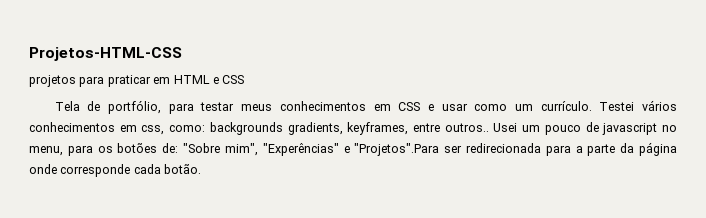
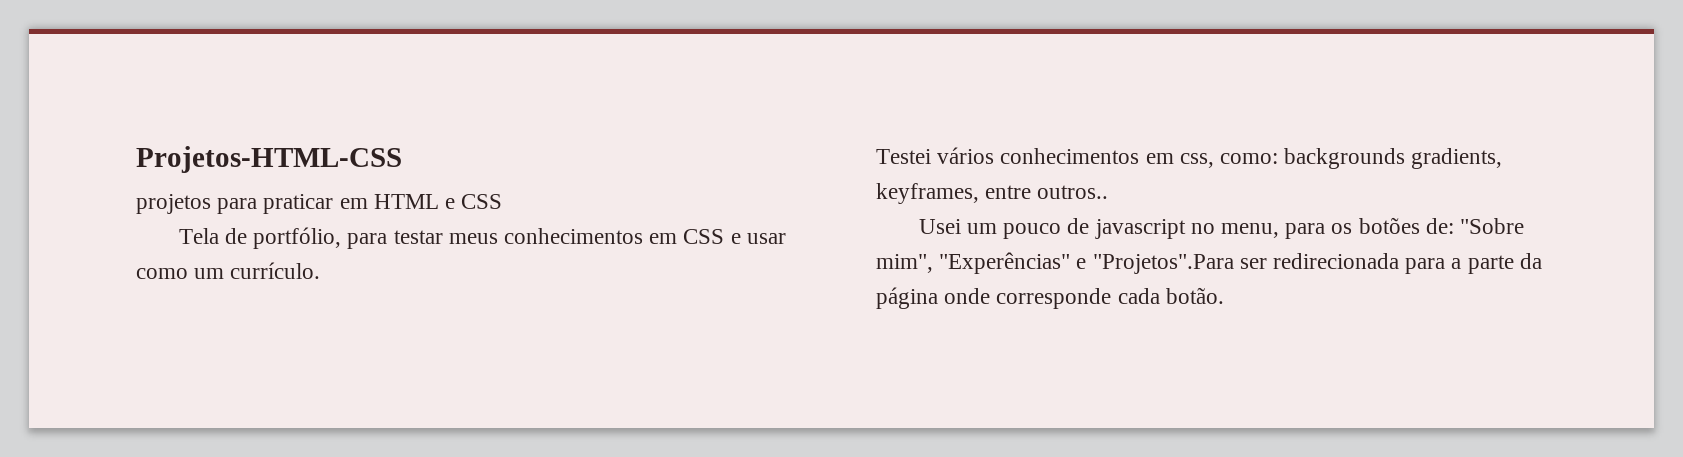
(592, 106) none -> (321, 270) //
(489, 127) none -> (1109, 192) //

